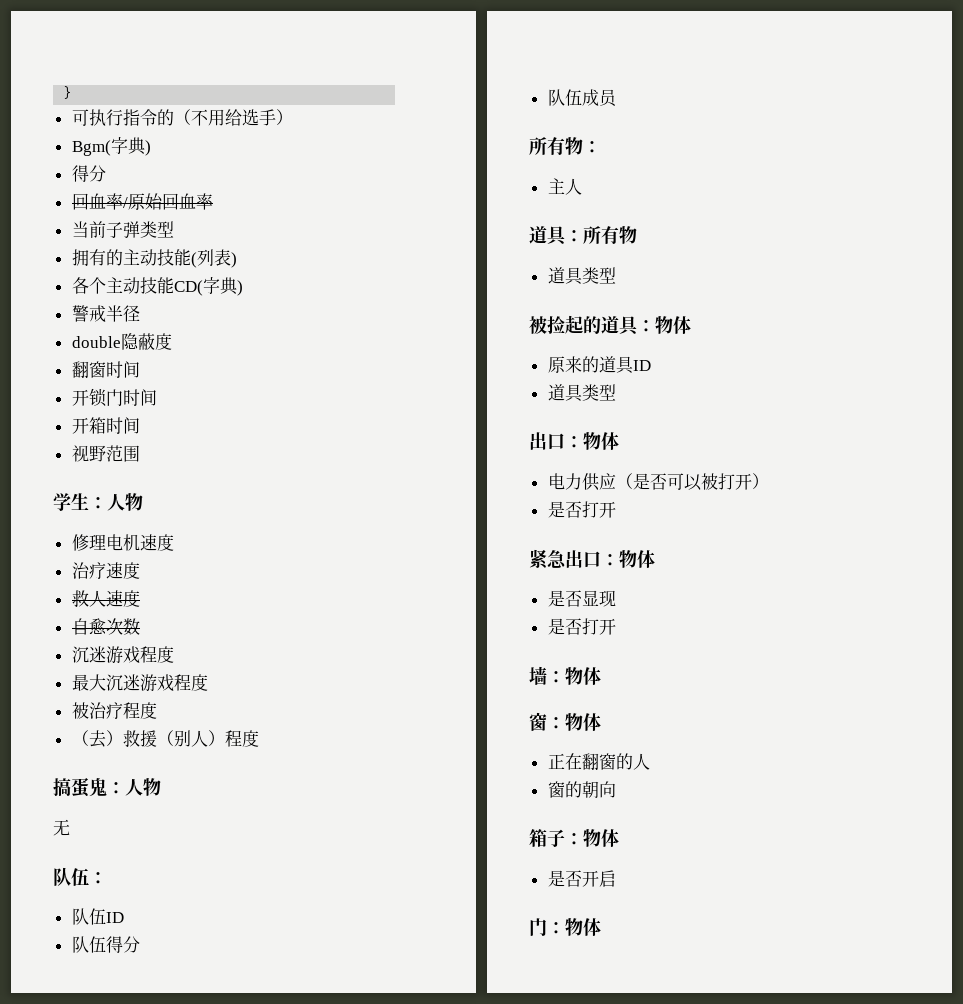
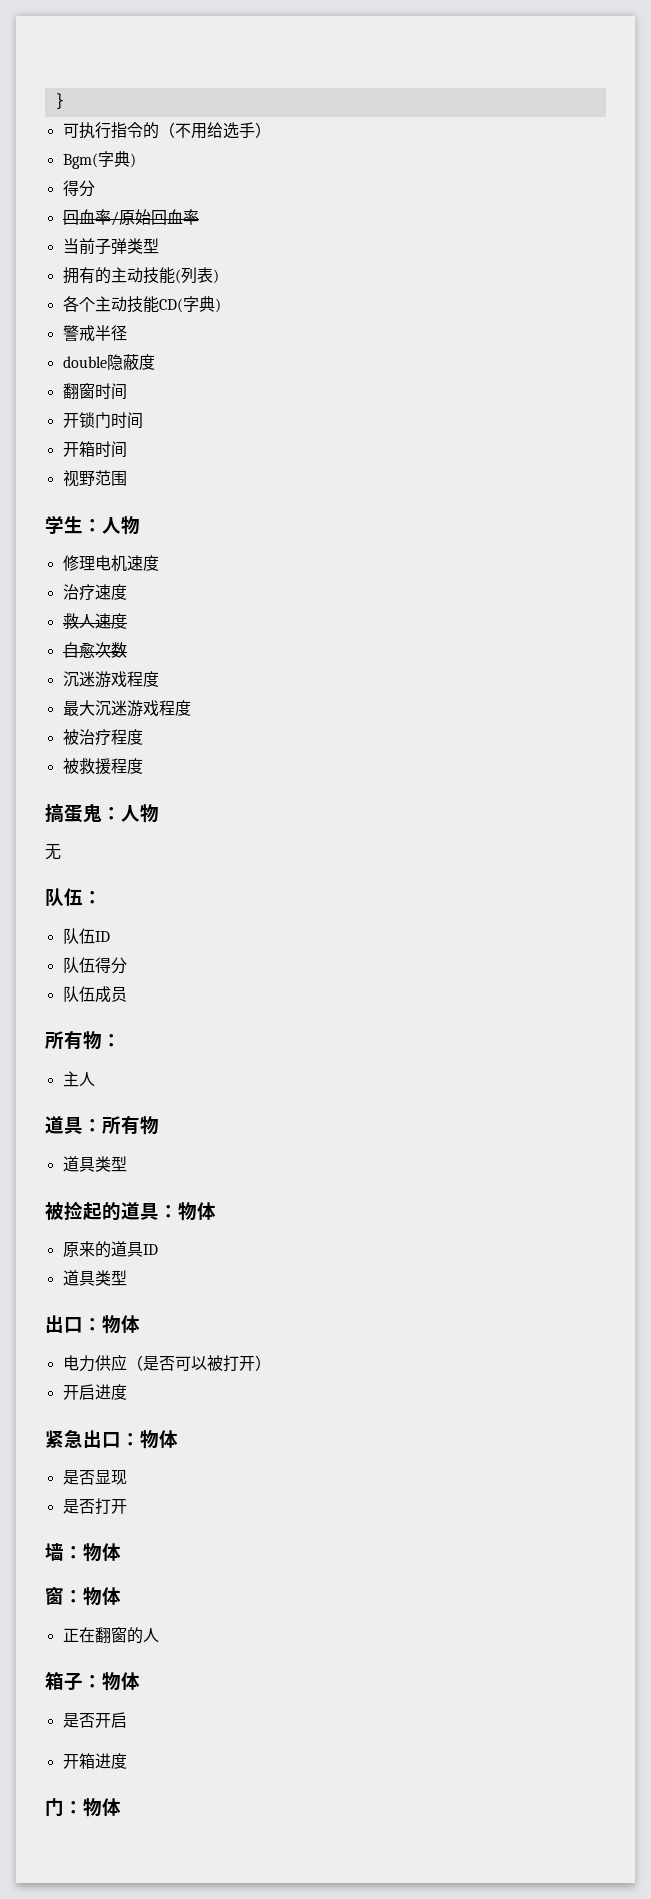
[71,730,225,748] （去）救援（别人） -> [62,758,111,775] 被救援
[547,501,616,518] 是否打开 -> [62,1384,127,1400] 开启进度
[547,781,616,798] // 窗的朝向 -> (159, 1635) none
(616, 878) none -> [62,1753,127,1769] // 开箱进度

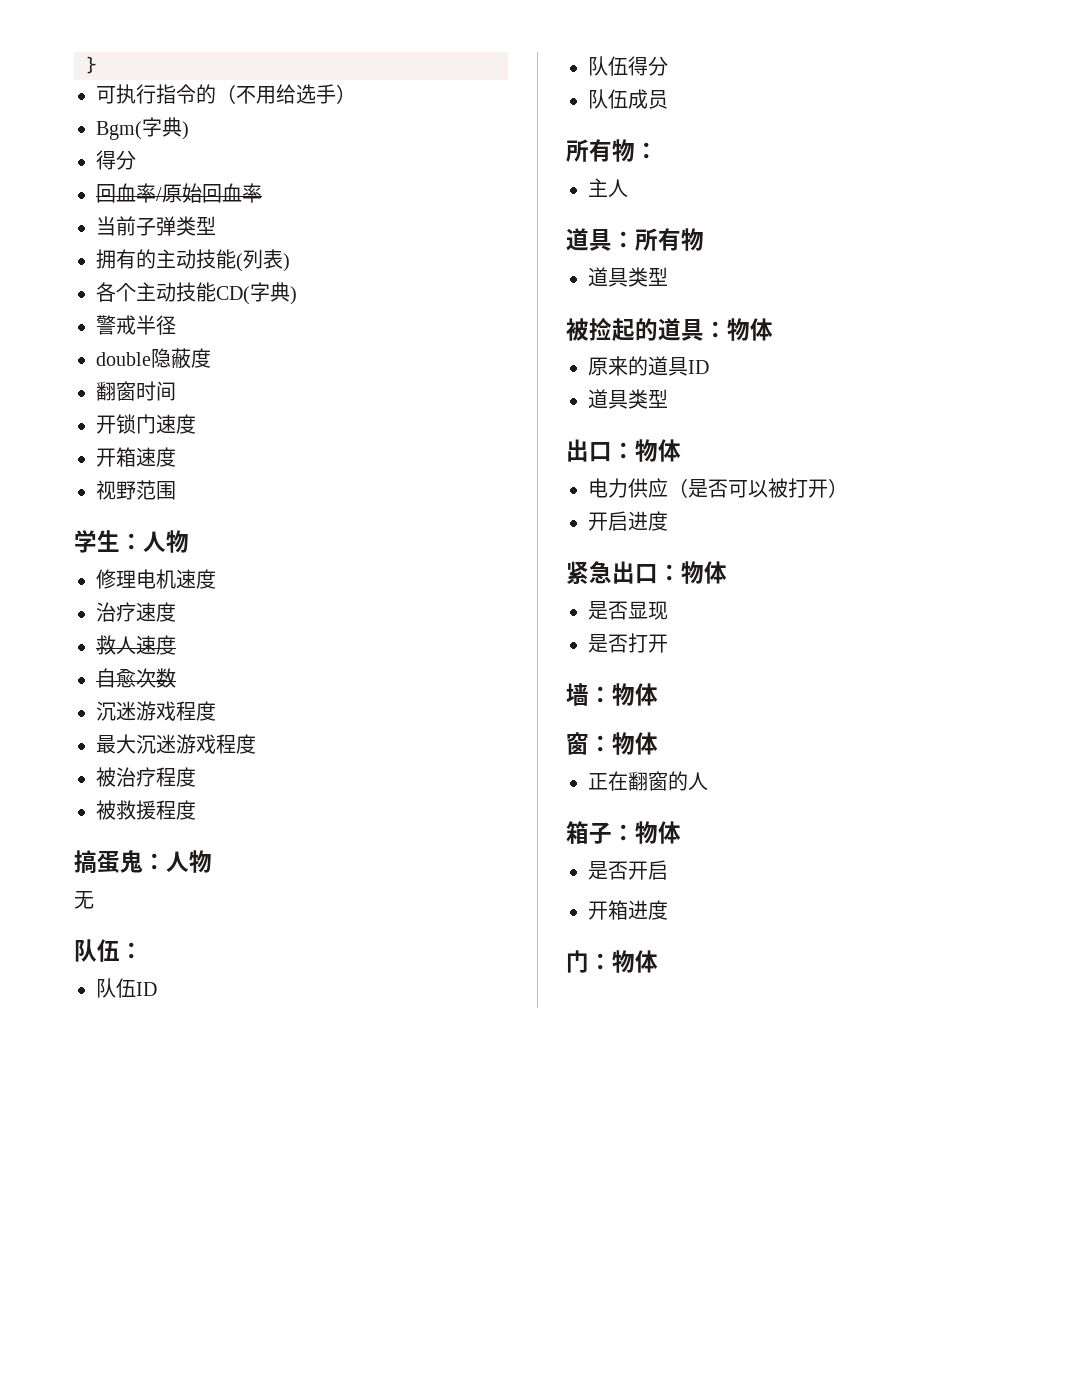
[110,412,143,429] [62,441,127,458] 时间 // 开箱时间 -> [156,414,196,434] [96,447,176,467] 速度 // 开箱速度

